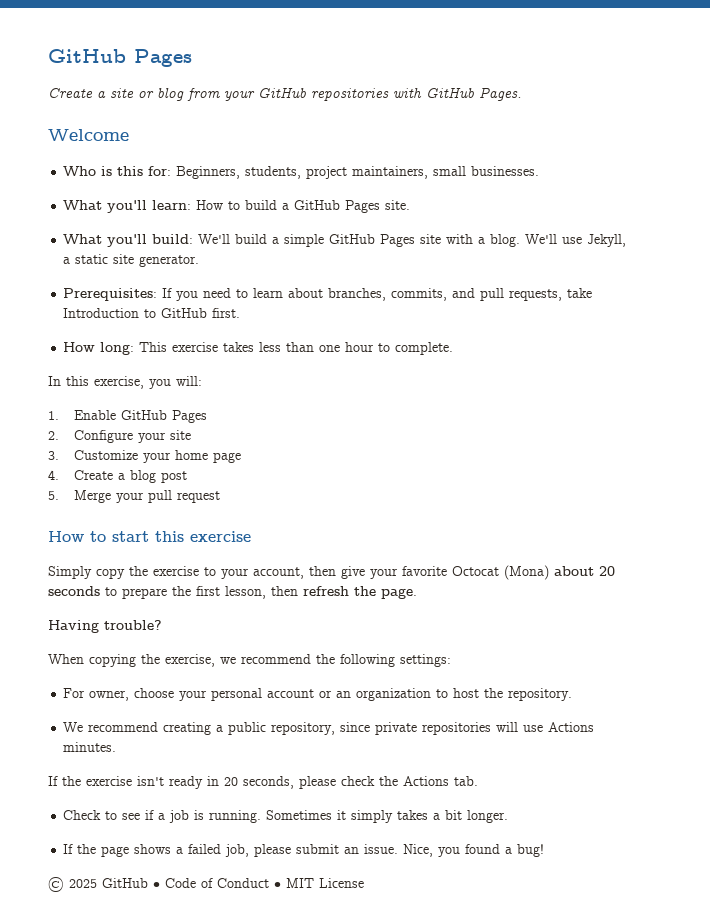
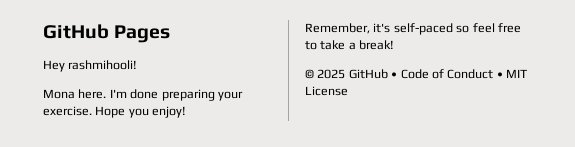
[48,49,192,67] [48,87,522,101] [48,129,129,141] [63,166,540,179] [63,200,411,213] [63,234,627,247] [63,254,200,267] [63,288,593,301] [63,308,241,318] [63,342,454,355] [48,376,202,389] [48,410,208,423] [48,430,192,443] [48,450,242,463] [48,470,188,483] [48,490,221,503] [48,531,251,542] [48,565,615,580] [48,586,417,599] [48,620,162,633] [48,654,451,667] [63,688,573,701] [63,722,595,735] [63,742,117,752] [48,776,478,789] [63,810,509,823] [63,844,545,857] GitHub Pages // Create a site or blog from your GitHub repositories with GitHub Pages. // Welcome // Who is this for: Beginners, students, project maintainers, small businesses. // What you'll learn: How to build a GitHub Pages site. // What you'll build: We'll build a simple GitHub Pages site with a blog. We'll use Jekyll, a static site generator. // Prerequisites: If you need to learn about branches, commits, and pull requests, take Introduction to GitHub first. // How long: This exercise takes less than one hour to complete. // In this exercise, you will: // 1. Enable GitHub Pages // 2. Configure your site // 3. Customize your home page // 4. Create a blog post // 5. Merge your pull request // How to start this exercise // Simply copy the exercise to your account, then give your favorite Octocat (Mona) about 20 seconds to prepare the first lesson, then refresh the page. // Having trouble? // When copying the exercise, we recommend the following settings: // For owner, choose your personal account or an organization to host the repository. // We recommend creating a public repository, since private repositories will use Actions minutes. // If the exercise isn't ready in 20 seconds, please check the Actions tab. // Check to see if a job is running. Sometimes it simply takes a bit longer. // If the page shows a failed job, please submit an issue. Nice, you found a bug! -> [43,24,171,43] [43,60,138,72] [43,89,243,101] [43,106,187,118] [305,23,521,35] [305,40,395,50] GitHub Pages // Hey rashmihooli! // Mona here. I'm done preparing your exercise. Hope you enjoy! // Remember, it's self-paced so feel free to take a break!

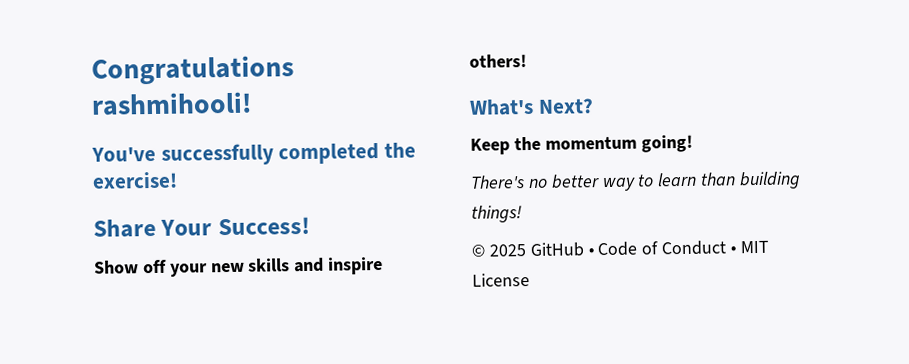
[43,24,171,43] [43,60,138,72] [43,89,243,101] [43,106,187,118] [305,23,521,35] [305,40,395,50] GitHub Pages // Hey rashmihooli! // Mona here. I'm done preparing your exercise. Hope you enjoy! // Remember, it's self-paced so feel free to take a break! -> [91,55,294,85] [91,91,253,116] [91,142,417,166] [92,171,178,189] [93,216,310,238] [94,256,384,277] [469,54,527,68] [469,98,594,116] [470,134,693,155] [470,171,802,192] [471,205,522,223] Congratulations rashmihooli! // You've successfully completed the exercise! // Share Your Success! // Show off your new skills and inspire others! // What's Next? // Keep the momentum going! // There's no better way to learn than building things!

